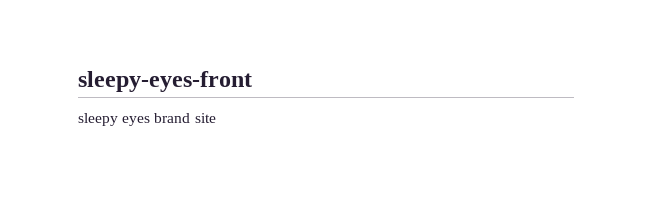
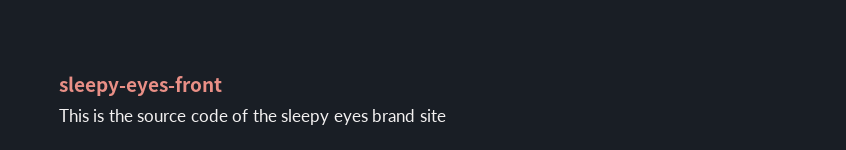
(252, 81) none -> [59,109,277,122] This is the source code of the

